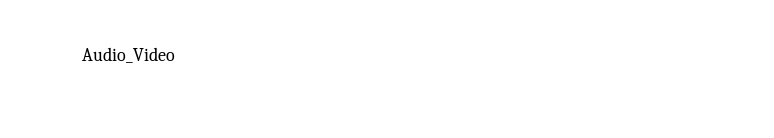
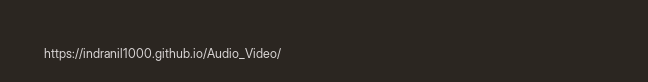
[82,47,175,63] Audio_Video -> [44,48,281,61] https://indranil1000.github.io/Audio_Video/

